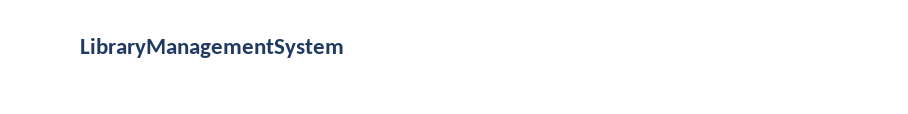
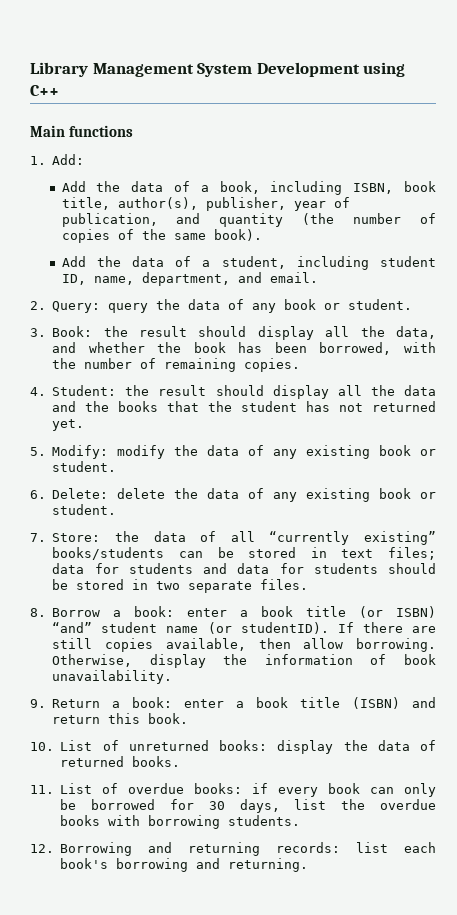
[80,38,344,58] LibraryManagementSystem -> [30,62,406,77] [30,85,59,96] [30,125,133,137] [30,154,85,165] [61,181,436,195] [61,197,350,211] [61,213,437,227] [61,229,262,243] [61,256,436,270] [61,272,318,286] [30,299,413,313] [30,326,437,340] [52,342,436,355] [52,358,301,372] [30,385,436,399] [52,401,436,412] [52,419,85,431] [30,445,436,459] [52,461,117,472] [30,488,436,502] [52,504,117,515] [30,531,436,545] [52,547,436,560] [52,563,436,574] [52,579,309,593] [30,606,436,618] [52,622,436,634] [52,638,436,652] [52,654,437,668] [52,670,173,684] [30,697,436,709] [52,713,189,724] [30,740,436,754] [60,756,181,767] [30,783,436,797] [60,799,436,813] [60,815,301,829] [30,842,436,856] [60,858,309,872] Library Management System Development using C++ // Main functions // 1. Add: // Add the data of a book, including ISBN, book title, author(s), publisher, year of publication, and quantity (the number of copies of the same book). // Add the data of a student, including student ID, name, department, and email. // 2. Query: query the data of any book or student. // 3. Book: the result should display all the data, and whether the book has been borrowed, with the number of remaining copies. // 4. Student: the result should display all the data and the books that the student has not returned yet. // 5. Modify: modify the data of any existing book or student. // 6. Delete: delete the data of any existing book or student. // 7. Store: the data of all “currently existing” books/students can be stored in text files; data for students and data for students should be stored in two separate files. // 8. Borrow a book: enter a book title (or ISBN) “and” student name (or studentID). If there are still copies available, then allow borrowing. Otherwise, display the information of book unavailability. // 9. Return a book: enter a book title (ISBN) and return this book. // 10. List of unreturned books: display the data of returned books. // 11. List of overdue books: if every book can only be borrowed for 30 days, list the overdue books with borrowing students. // 12. Borrowing and returning records: list each book's borrowing and returning.

